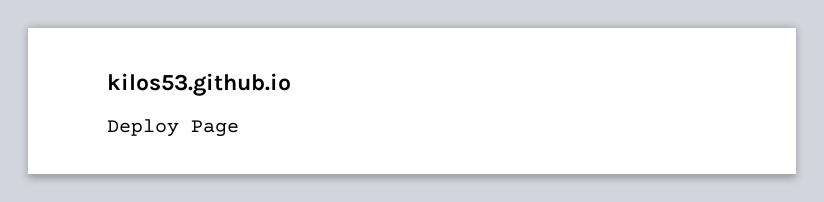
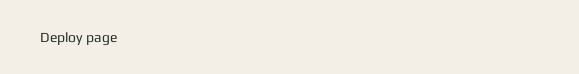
[107,73,291,96] [107,119,239,137] kilos53.github.io // Deploy Page -> [40,32,117,46] Deploy page

